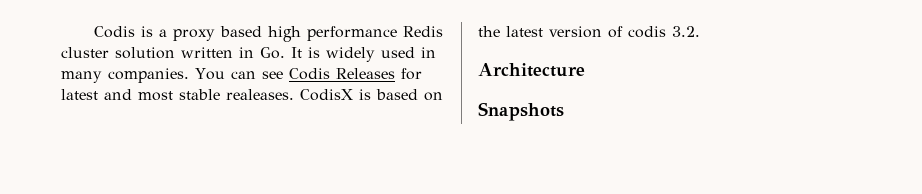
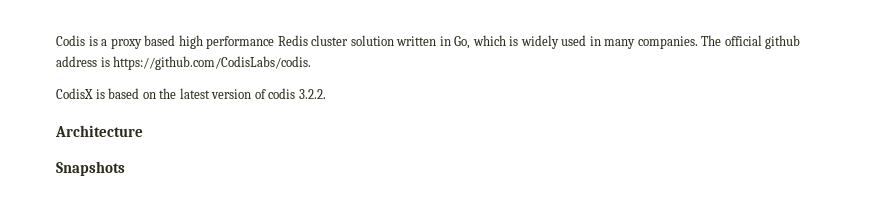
[260,47,302,59] Go. It -> [454,35,506,49] Go, which
[195,68,422,80] [61,89,294,101] You can see Codis Releases for latest and most stable realeases. -> [701,35,801,49] [56,56,312,70] The official github address is https://github.com/CodisLabs/codis. //
[672,26,700,37] 3.2. -> [298,89,326,99] 3.2.2.

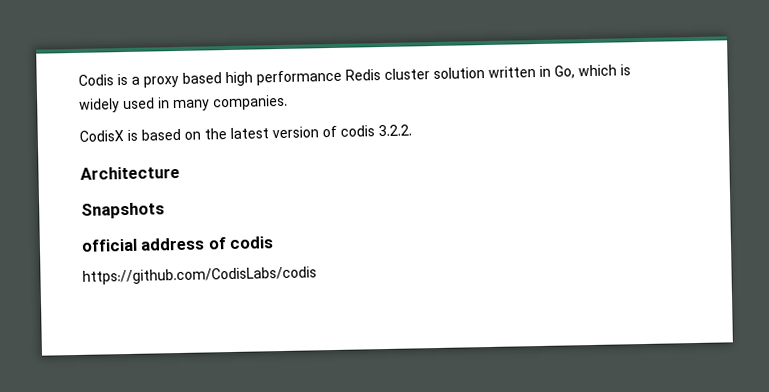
[701,35,801,49] [56,56,312,70] The official github address is https://github.com/CodisLabs/codis. -> (288, 102) none
(125, 168) none -> [81,236,274,252] [82,266,317,285] // official address of codis // https://github.com/CodisLabs/codis

